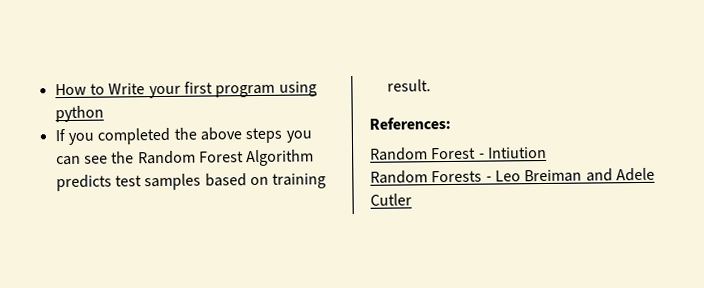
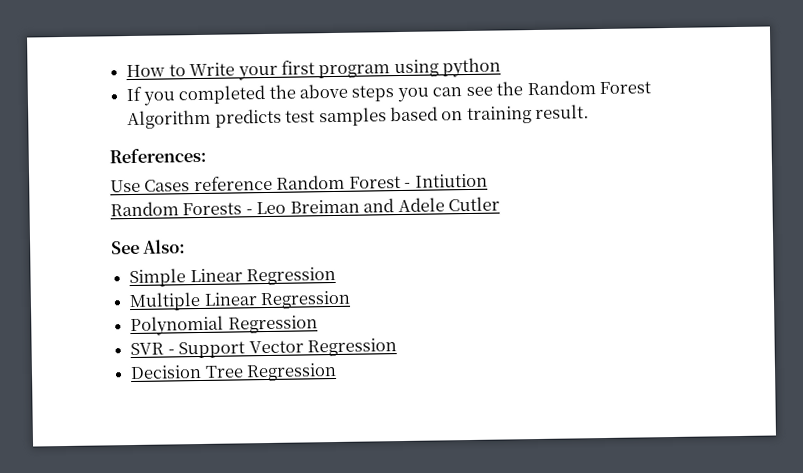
(451, 123) none -> [110,175,273,193] Use Cases reference
(412, 199) none -> [111,239,187,255] [129,266,337,288] [129,290,352,312] [130,315,318,337] [130,338,397,359] [130,362,338,382] // See Also: // Simple Linear Regression // Multiple Linear Regression // Polynomial Regression // SVR - Support Vector Regression // Decision Tree Regression

